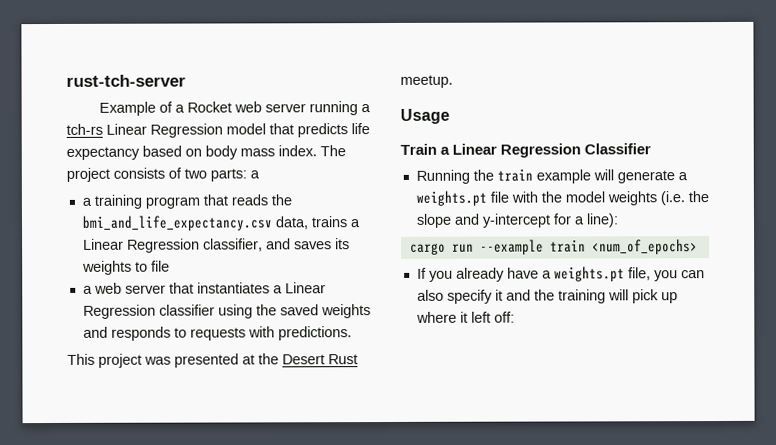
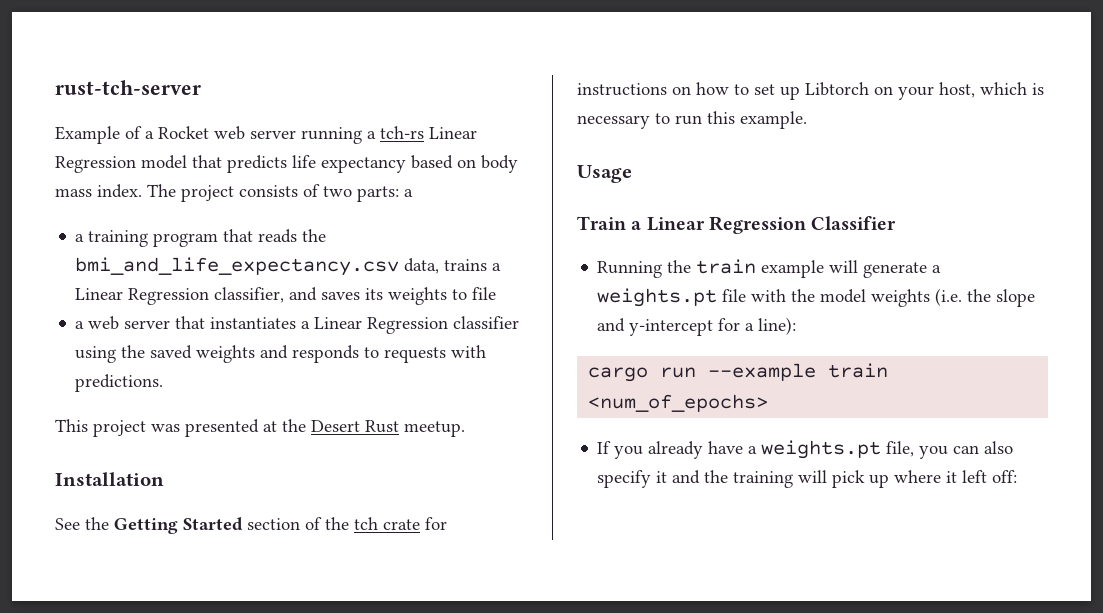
(453, 81) none -> [55,472,164,486] [55,517,447,534] [577,82,1044,100] [577,111,807,129] // Installation // See the Getting Started section of the tch crate for instructions on how to set up Libtorch on your host, which is necessary to run this example.

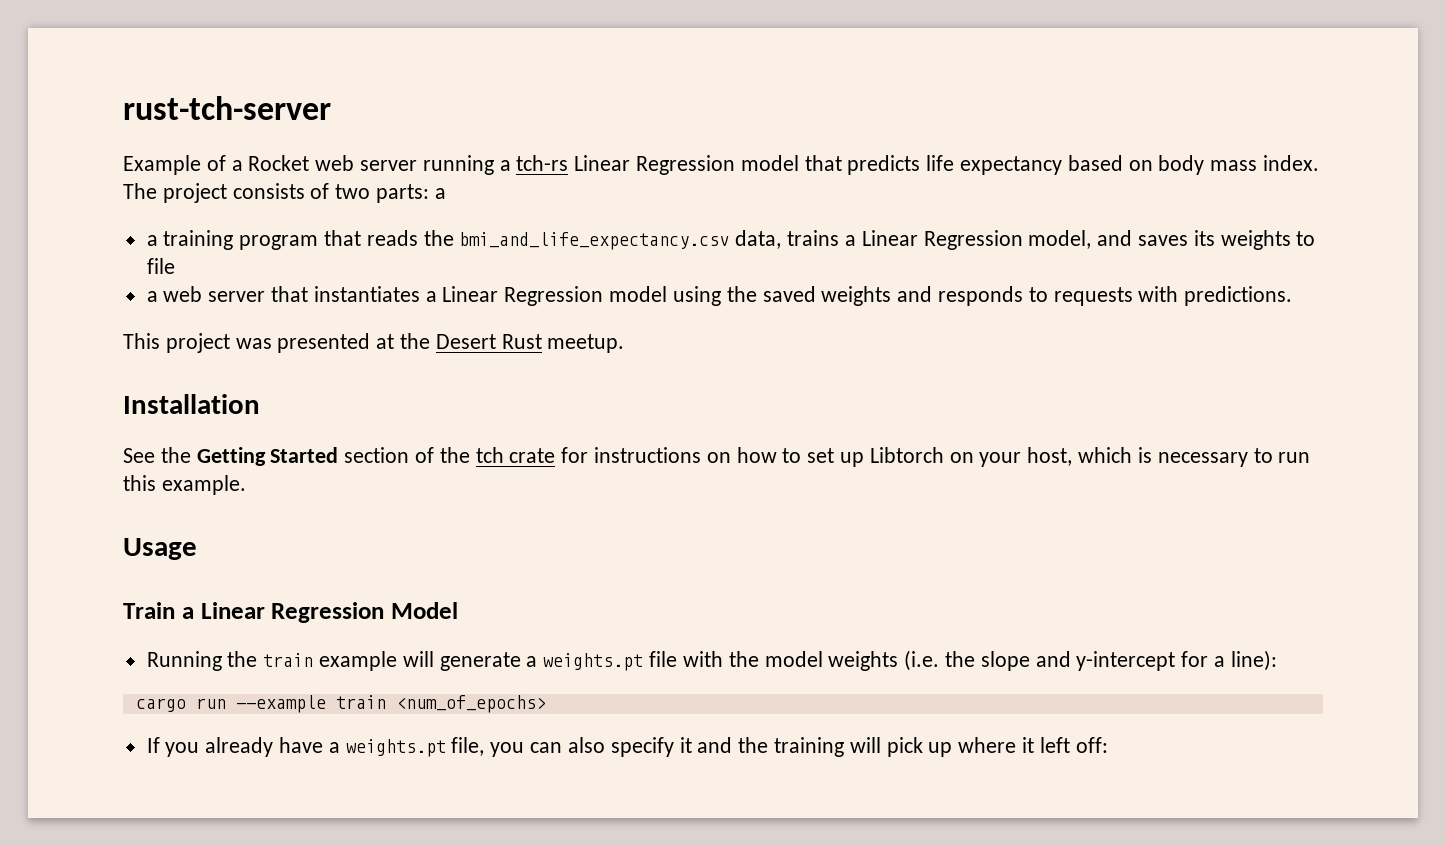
[214,287,285,303] classifier, -> [1028,230,1092,249] model,
[453,316,520,329] classifier -> [609,286,668,302] model
[811,216,897,230] Classifier -> [391,602,458,619] Model

